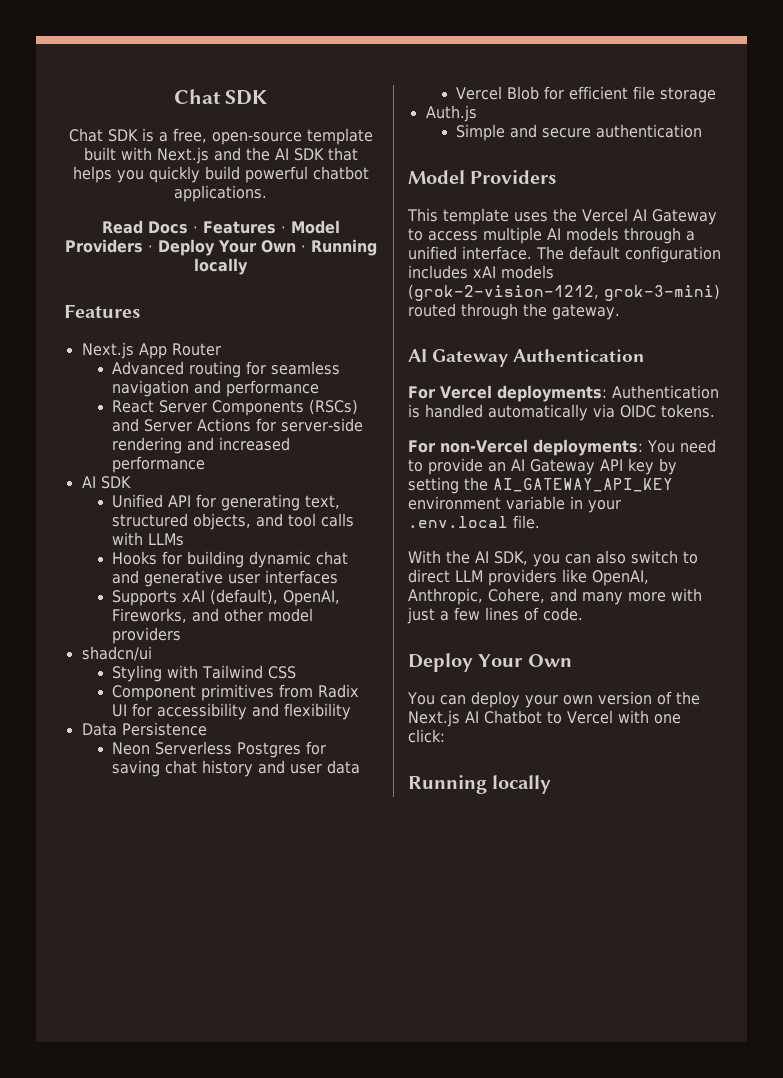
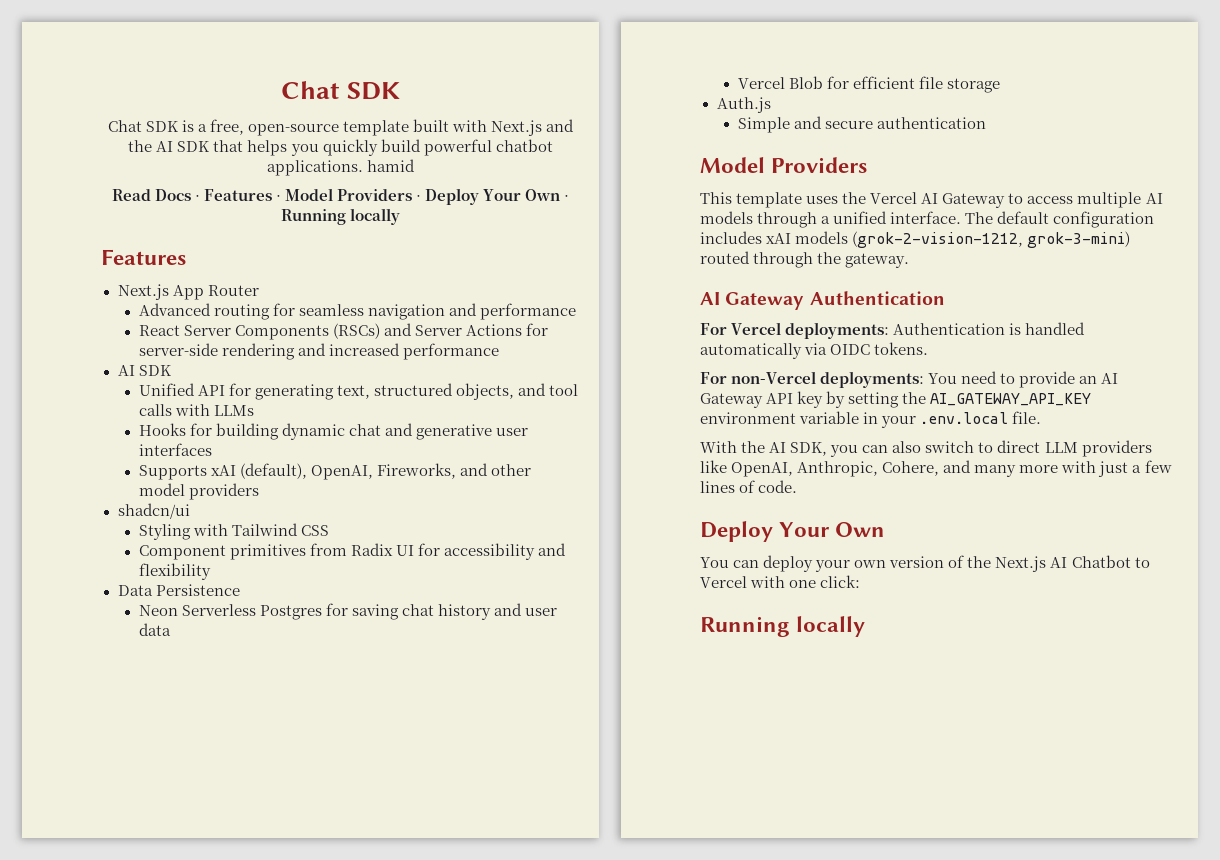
(267, 193) none -> [367,159,416,172] hamid

